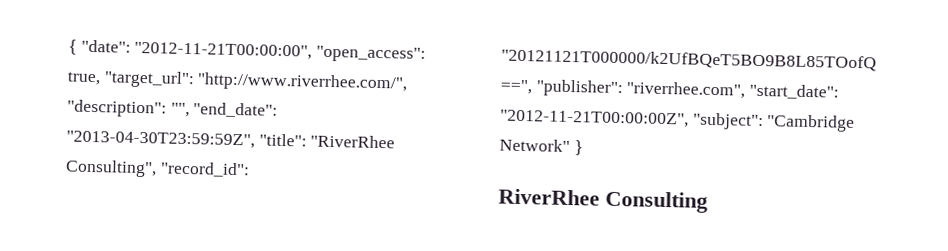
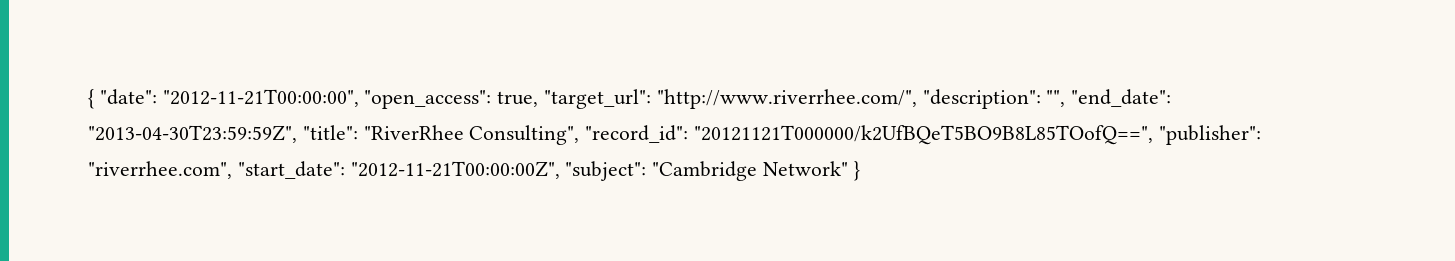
[498,188,708,213] // RiverRhee Consulting -> (860, 171) none

